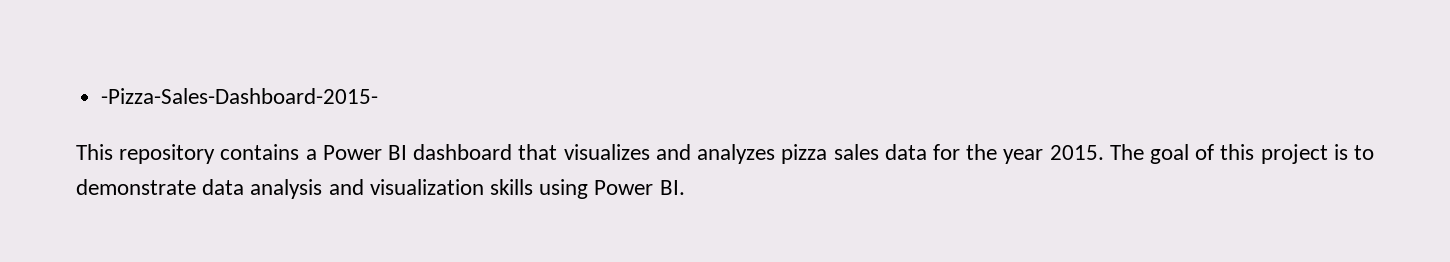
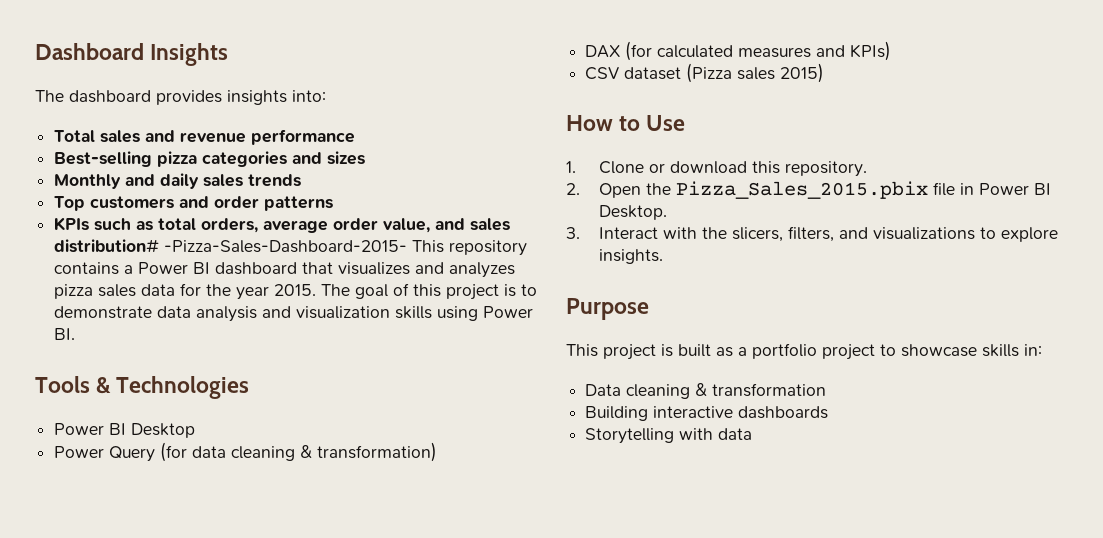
(101, 96) none -> [35,43,229,66] [35,90,326,105] [54,129,356,145] [54,151,366,167] [54,173,302,189] [54,196,334,211] [54,217,511,233] [54,239,160,253] Dashboard Insights // The dashboard provides insights into: // Total sales and revenue performance // Best-selling pizza categories and sizes // Monthly and daily sales trends // Top customers and order patterns // KPIs such as total orders, average order value, and sales distribution#
(379, 96) // -> (408, 246) none
(685, 187) none -> [35,376,250,399] [54,423,196,438] [54,442,438,462] [585,41,892,61] [585,63,825,83] [566,115,686,131] [566,161,867,177] [566,181,1051,199] [598,205,667,220] [566,226,1058,242] [598,249,663,264] [566,298,649,320] [566,343,1042,360] [585,383,827,399] [585,406,829,421] [585,428,753,444] // Tools & Technologies // Power BI Desktop // Power Query (for data cleaning & transformation) // DAX (for calculated measures and KPIs) // CSV dataset (Pizza sales 2015) // How to Use // 1. Clone or download this repository. // 2. Open the Pizza_Sales_2015.pbix file in Power BI Desktop. // 3. Interact with the slicers, filters, and visualizations to explore insights. // Purpose // This project is built as a portfolio project to showcase skills in: // Data cleaning & transformation // Building interactive dashboards // Storytelling with data

